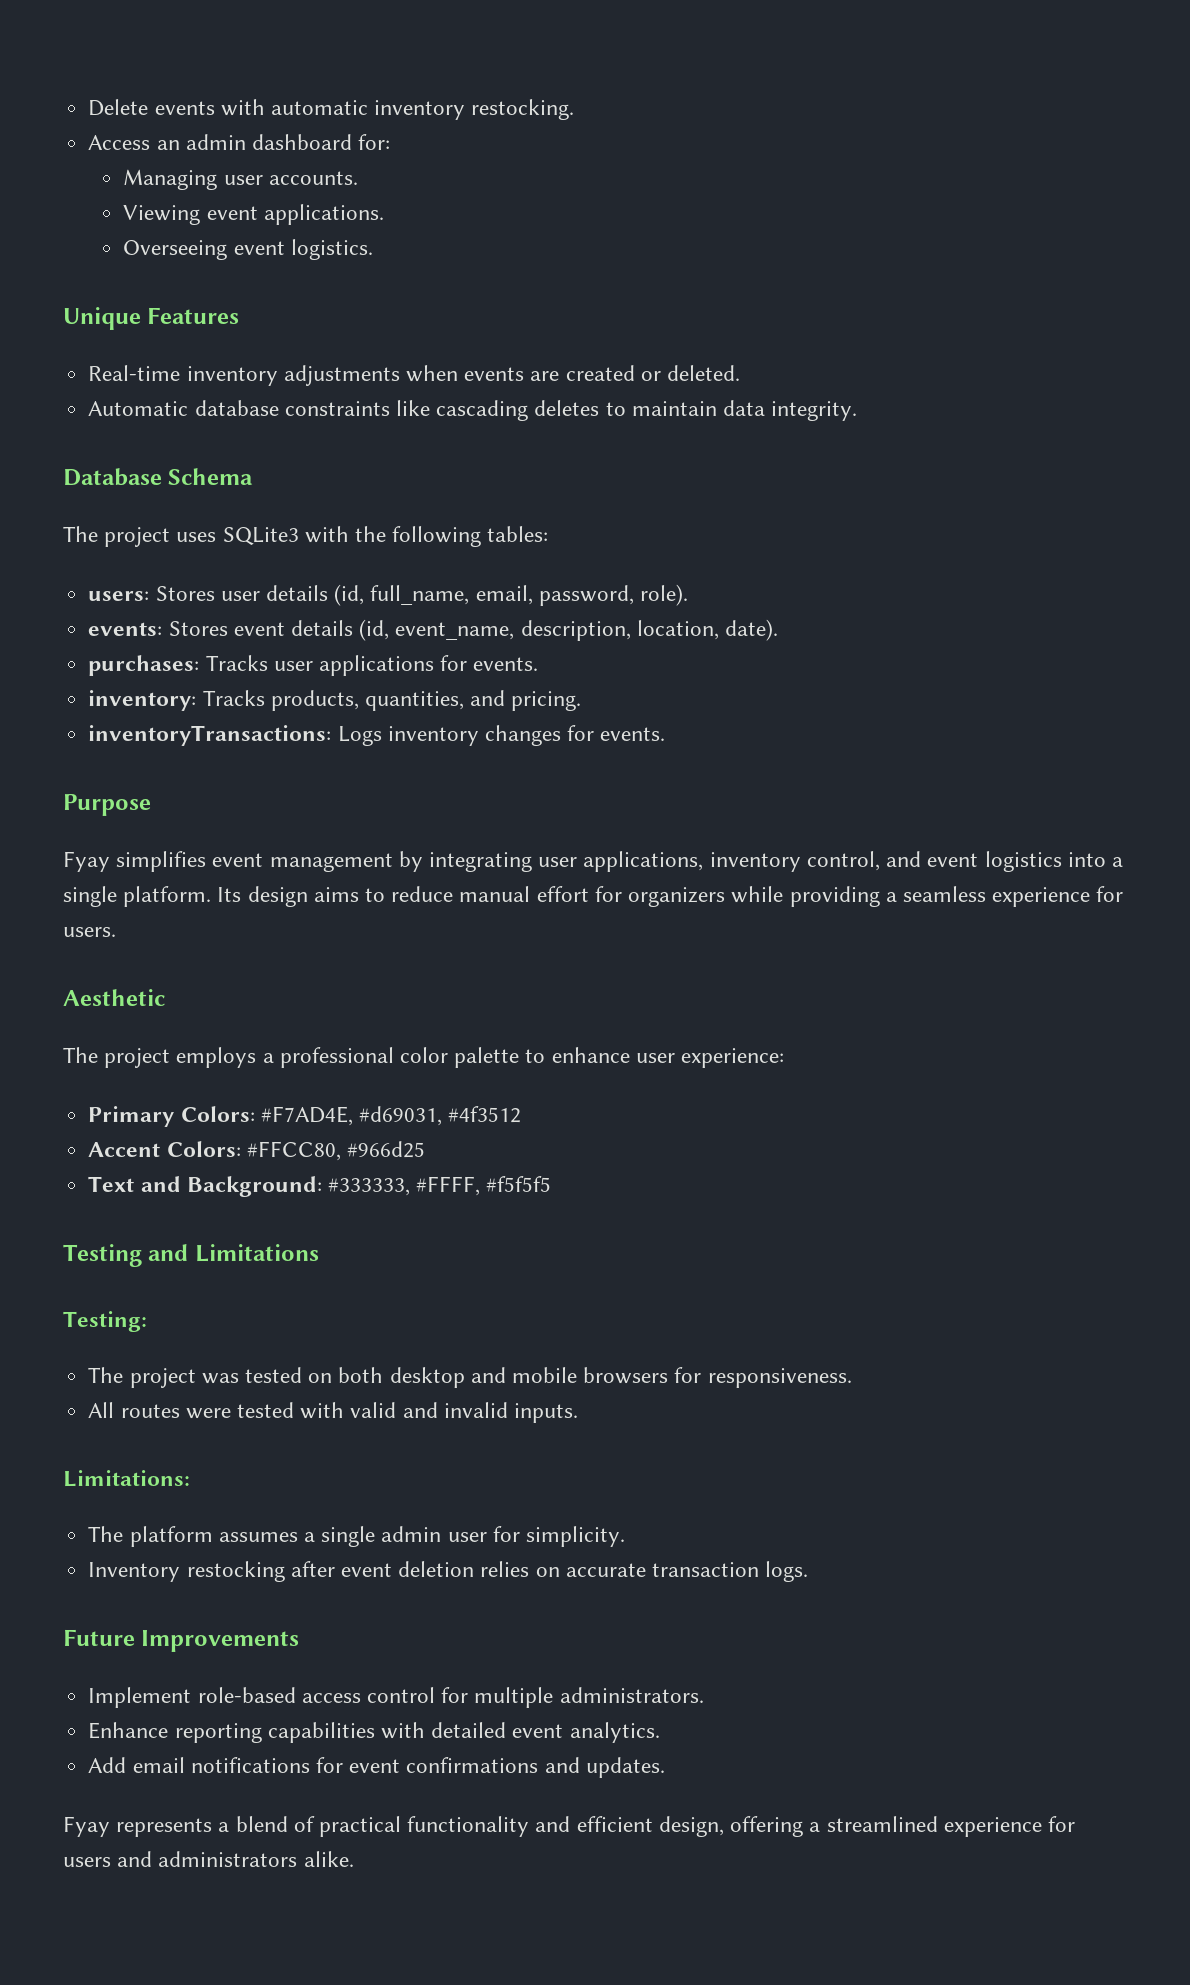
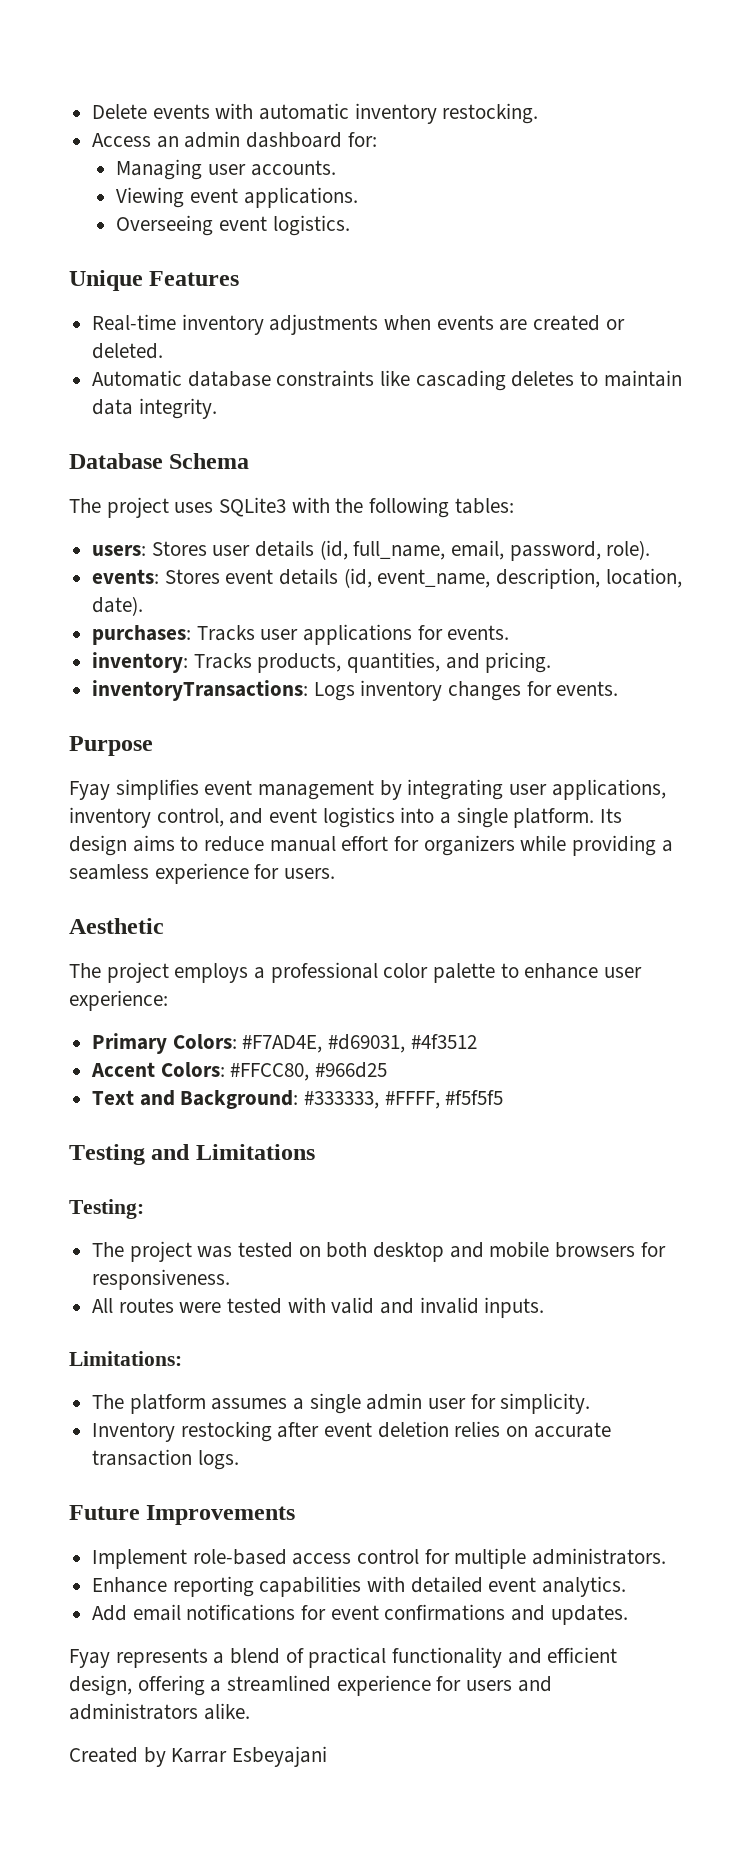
(354, 1859) none -> [69,1746,328,1767] // Created by Karrar Esbeyajani

